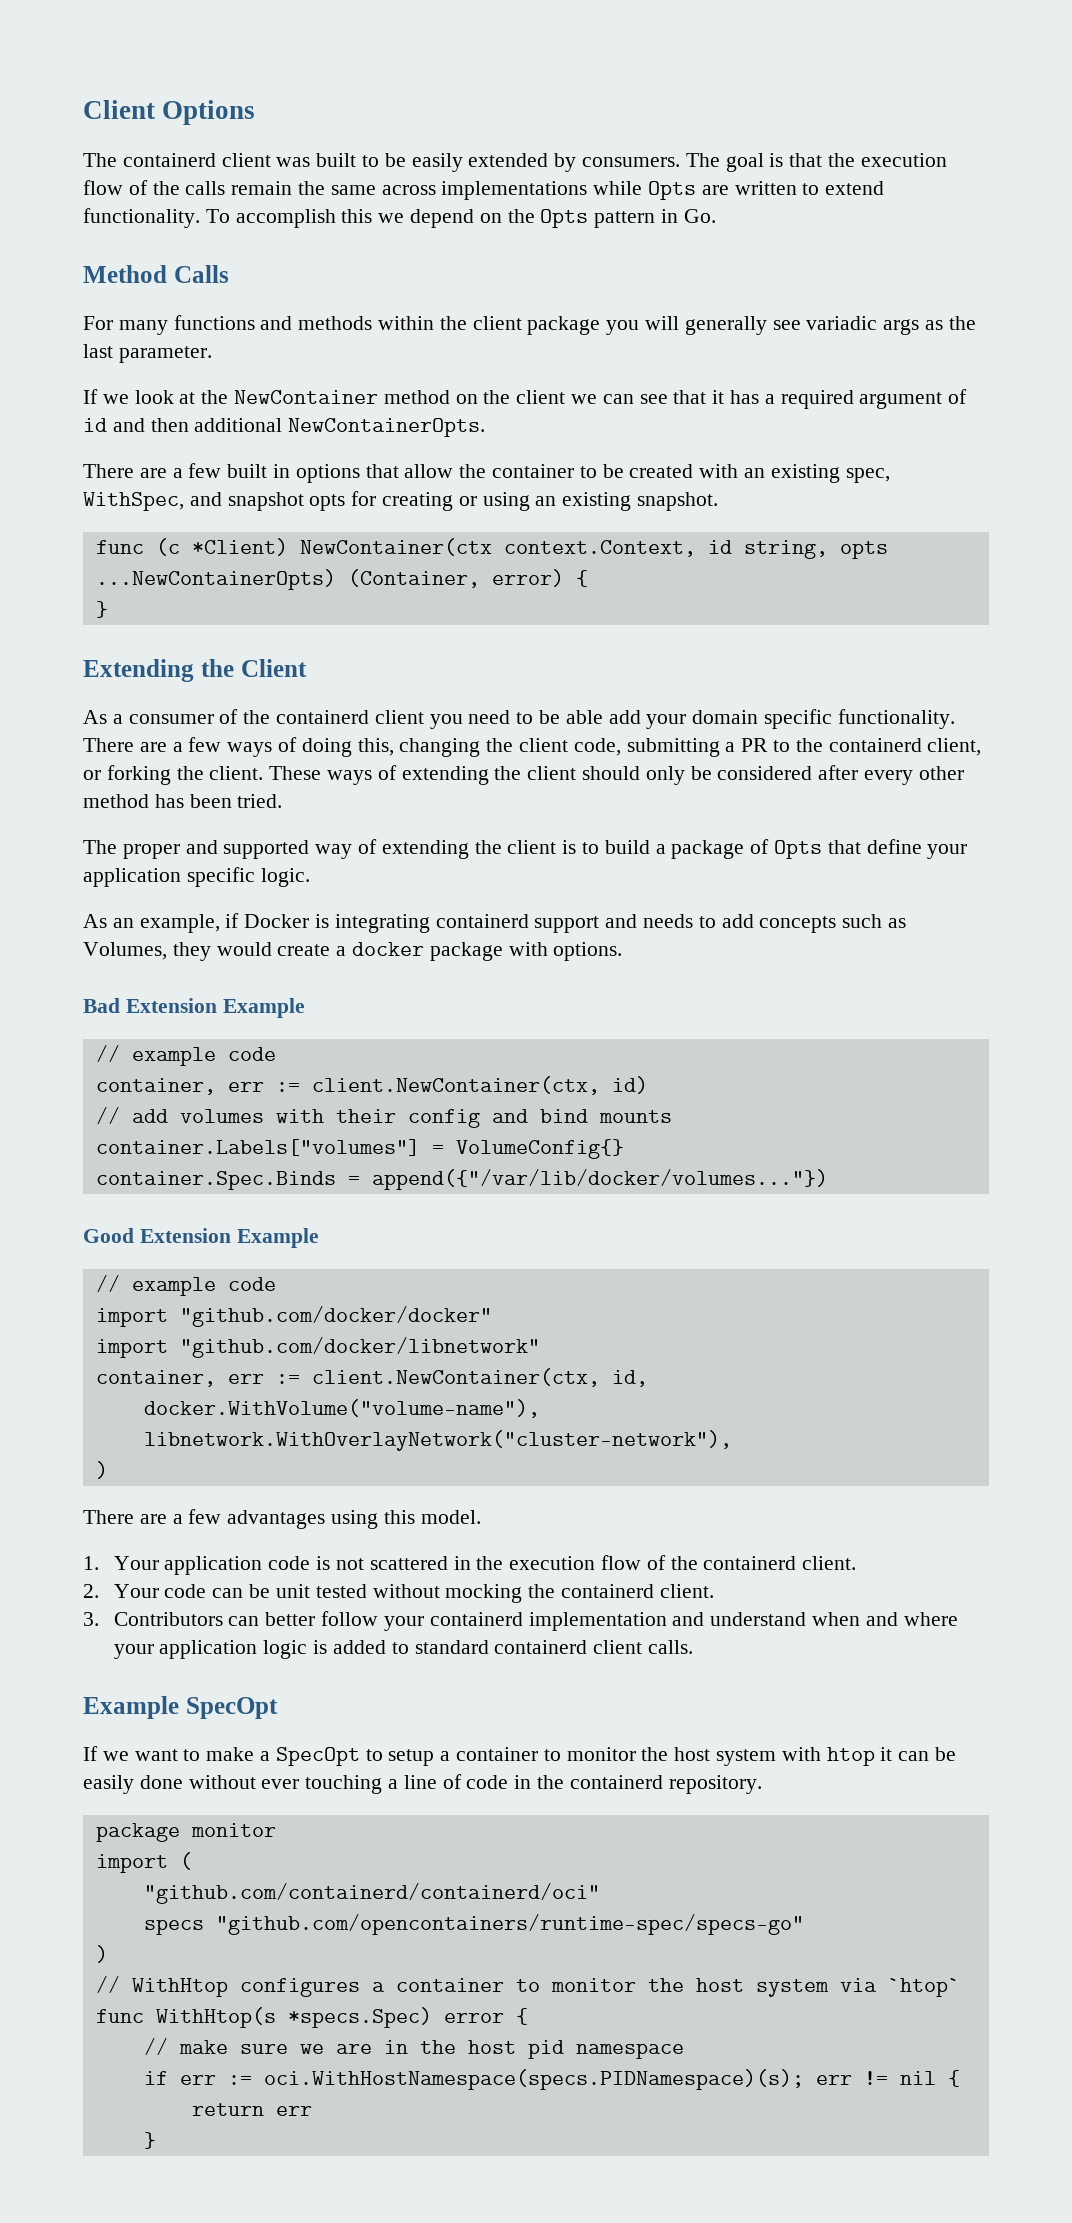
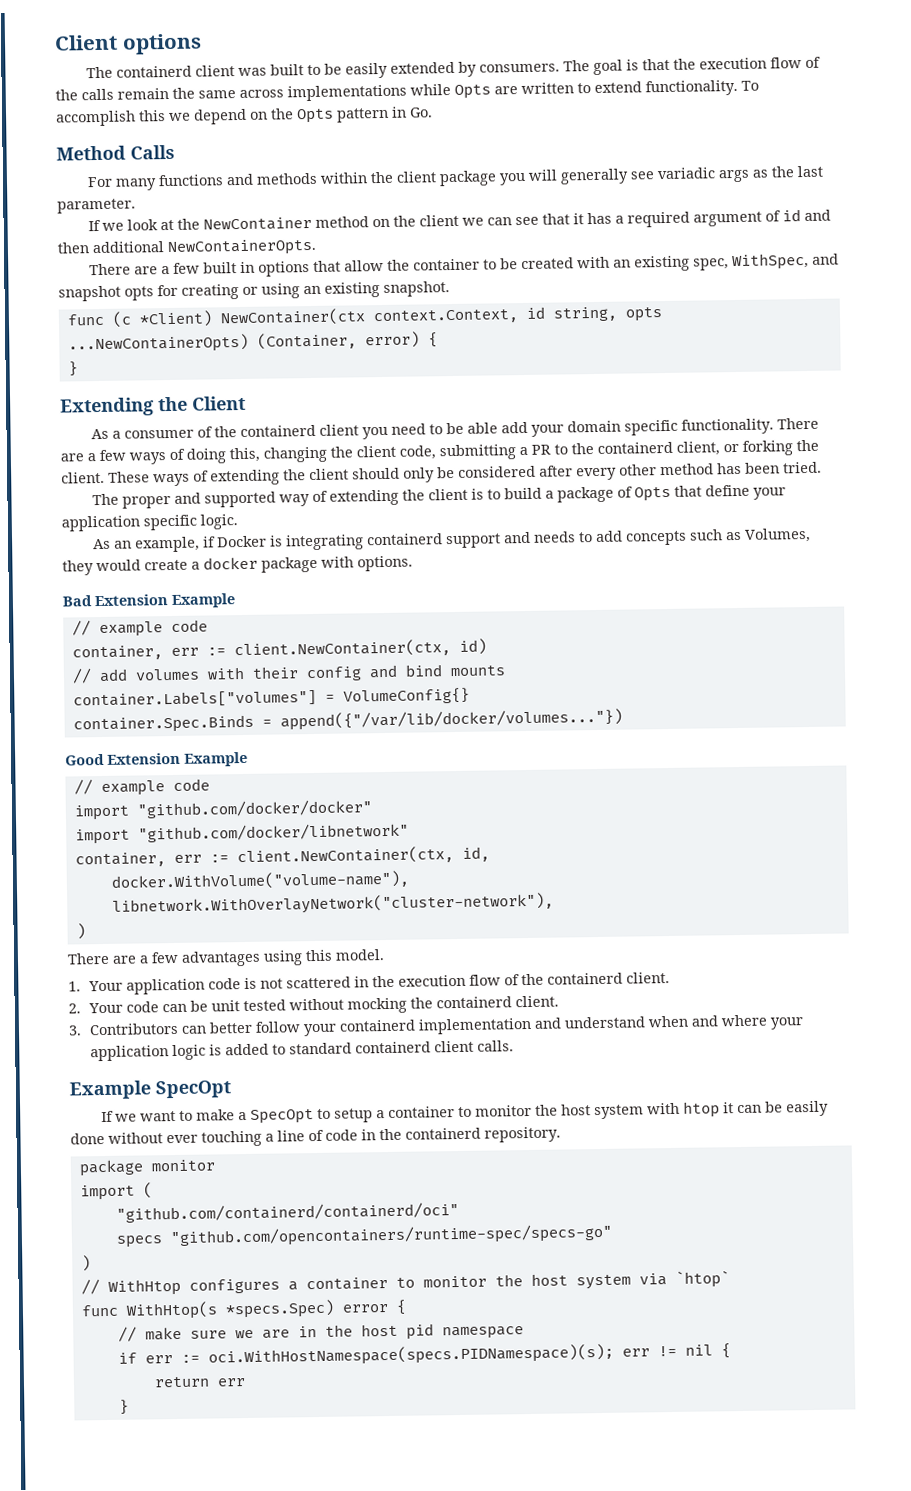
[83,100,256,125] Client Options -> [54,33,202,55] Client options

